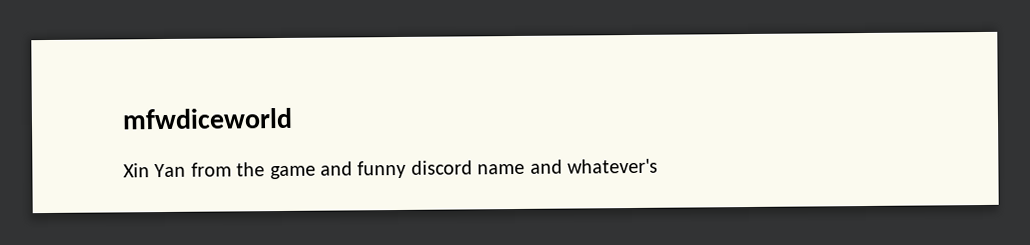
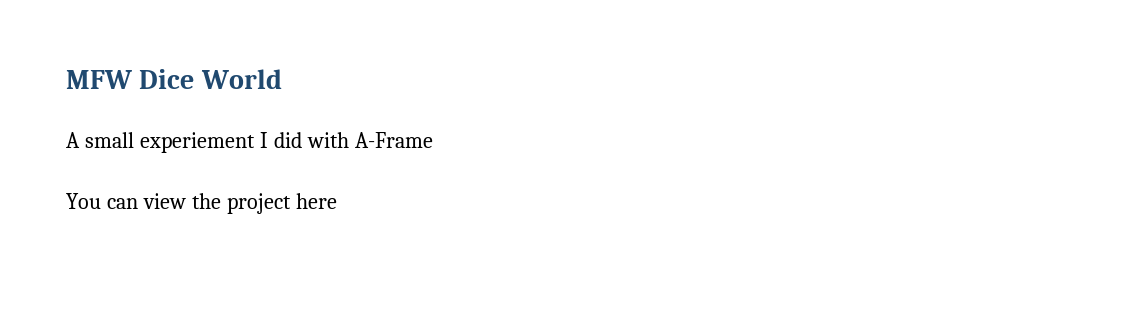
[122,107,293,130] [123,158,658,180] mfwdiceworld // Xin Yan from the game and funny discord name and whatever's -> [66,69,282,89] [66,132,433,153] [66,193,337,214] MFW Dice World // A small experiement I did with A-Frame // You can view the project here

